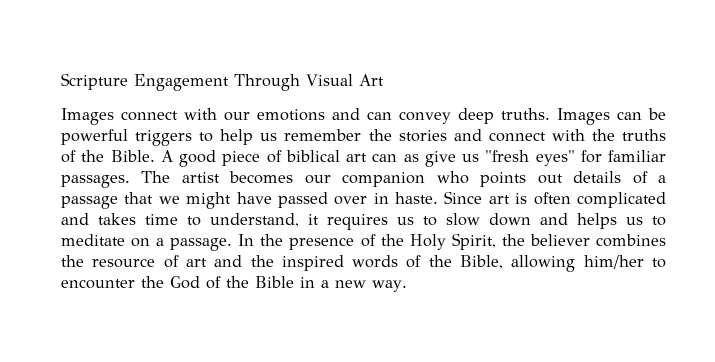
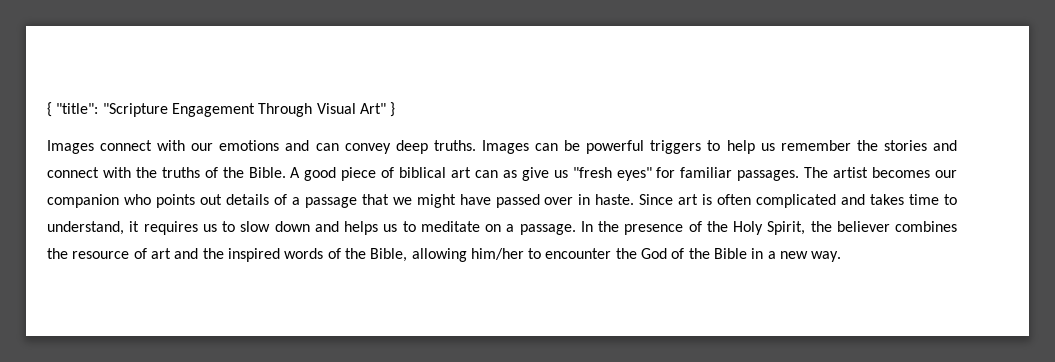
[61,73,128,90] Scripture -> [47,102,168,117] { "title": "Scripture
[358,74,384,86] Art -> [359,102,396,117] Art" }

